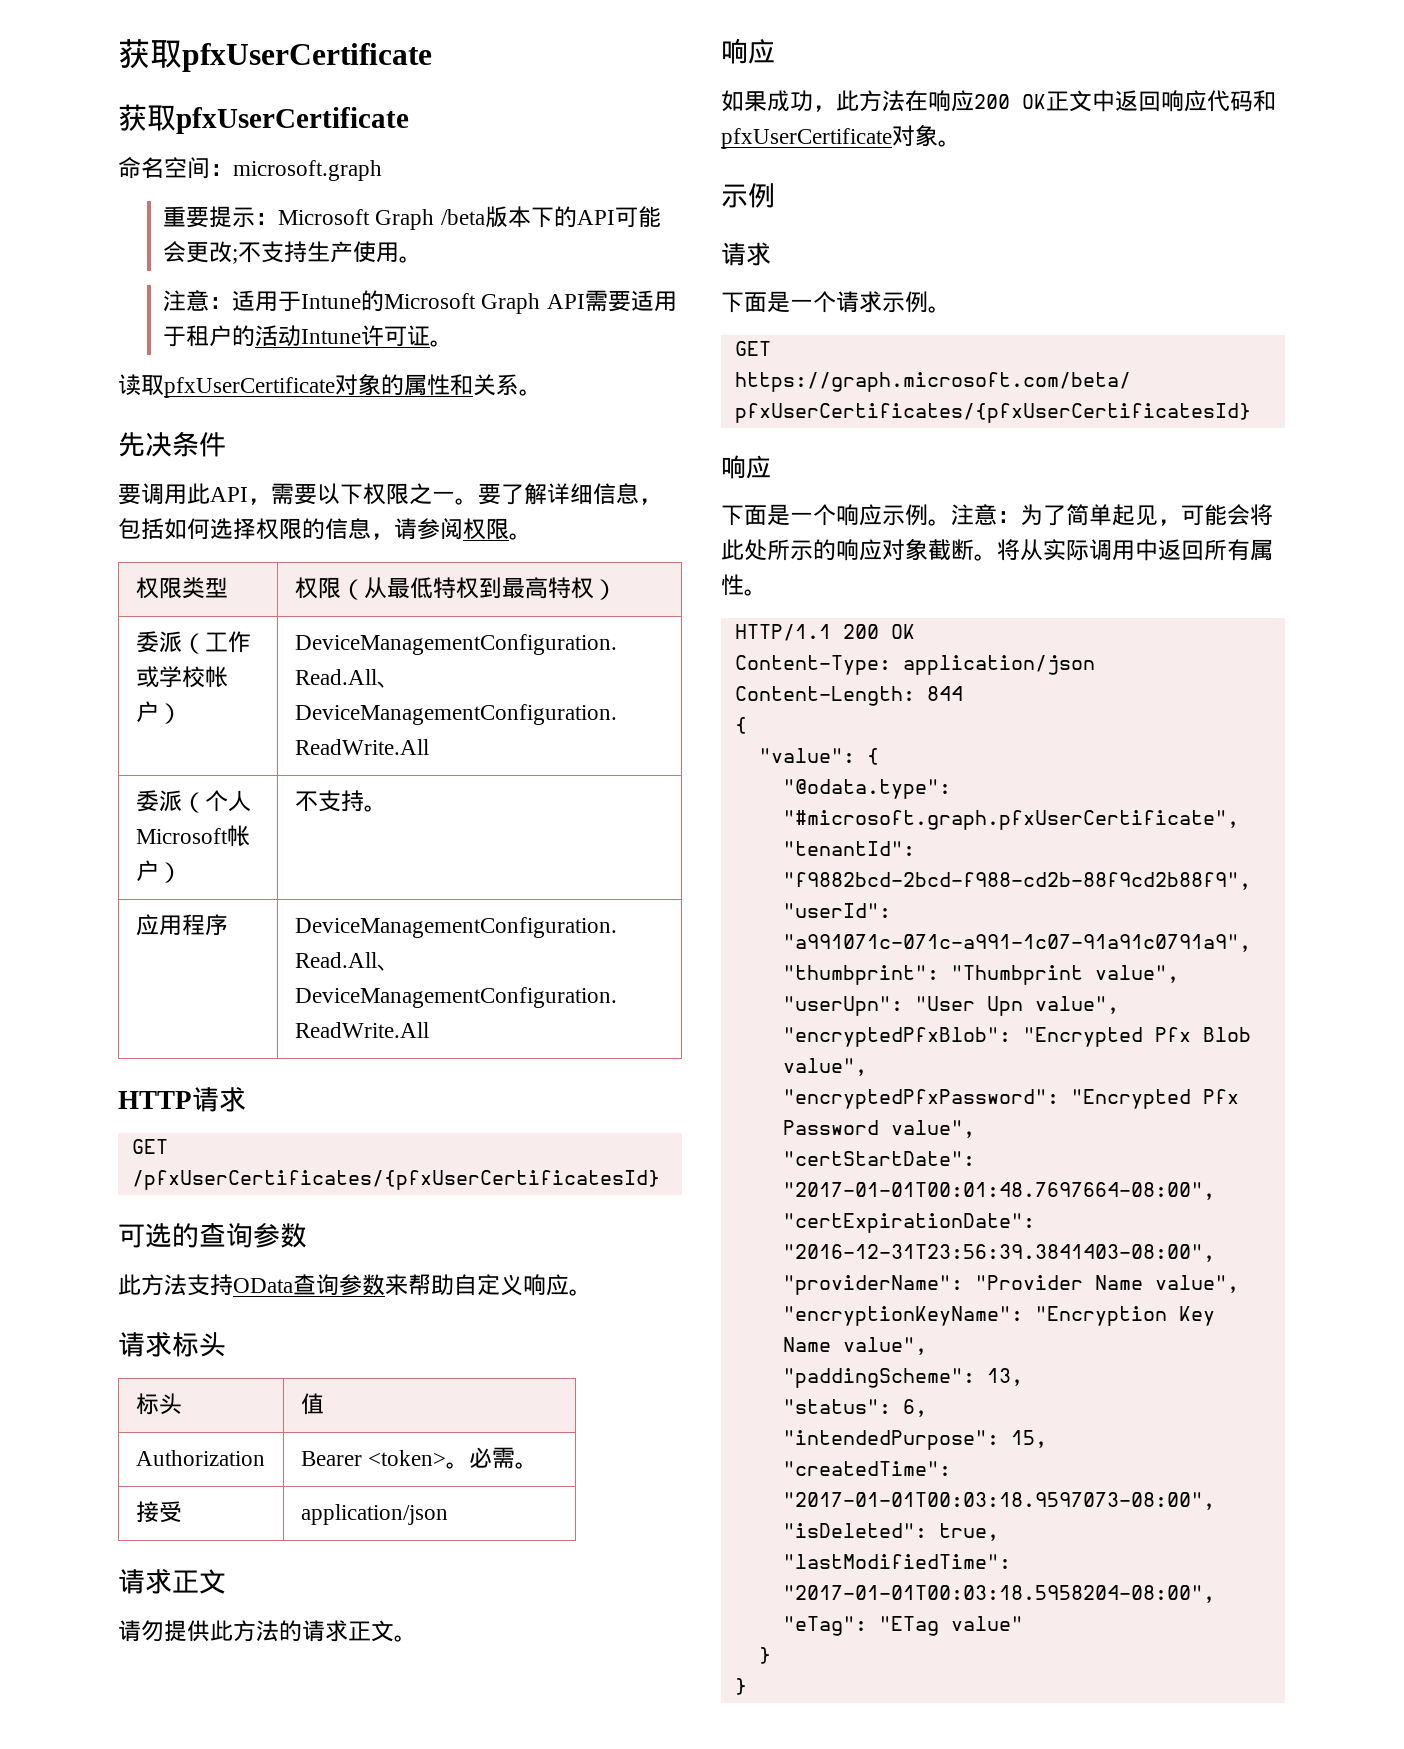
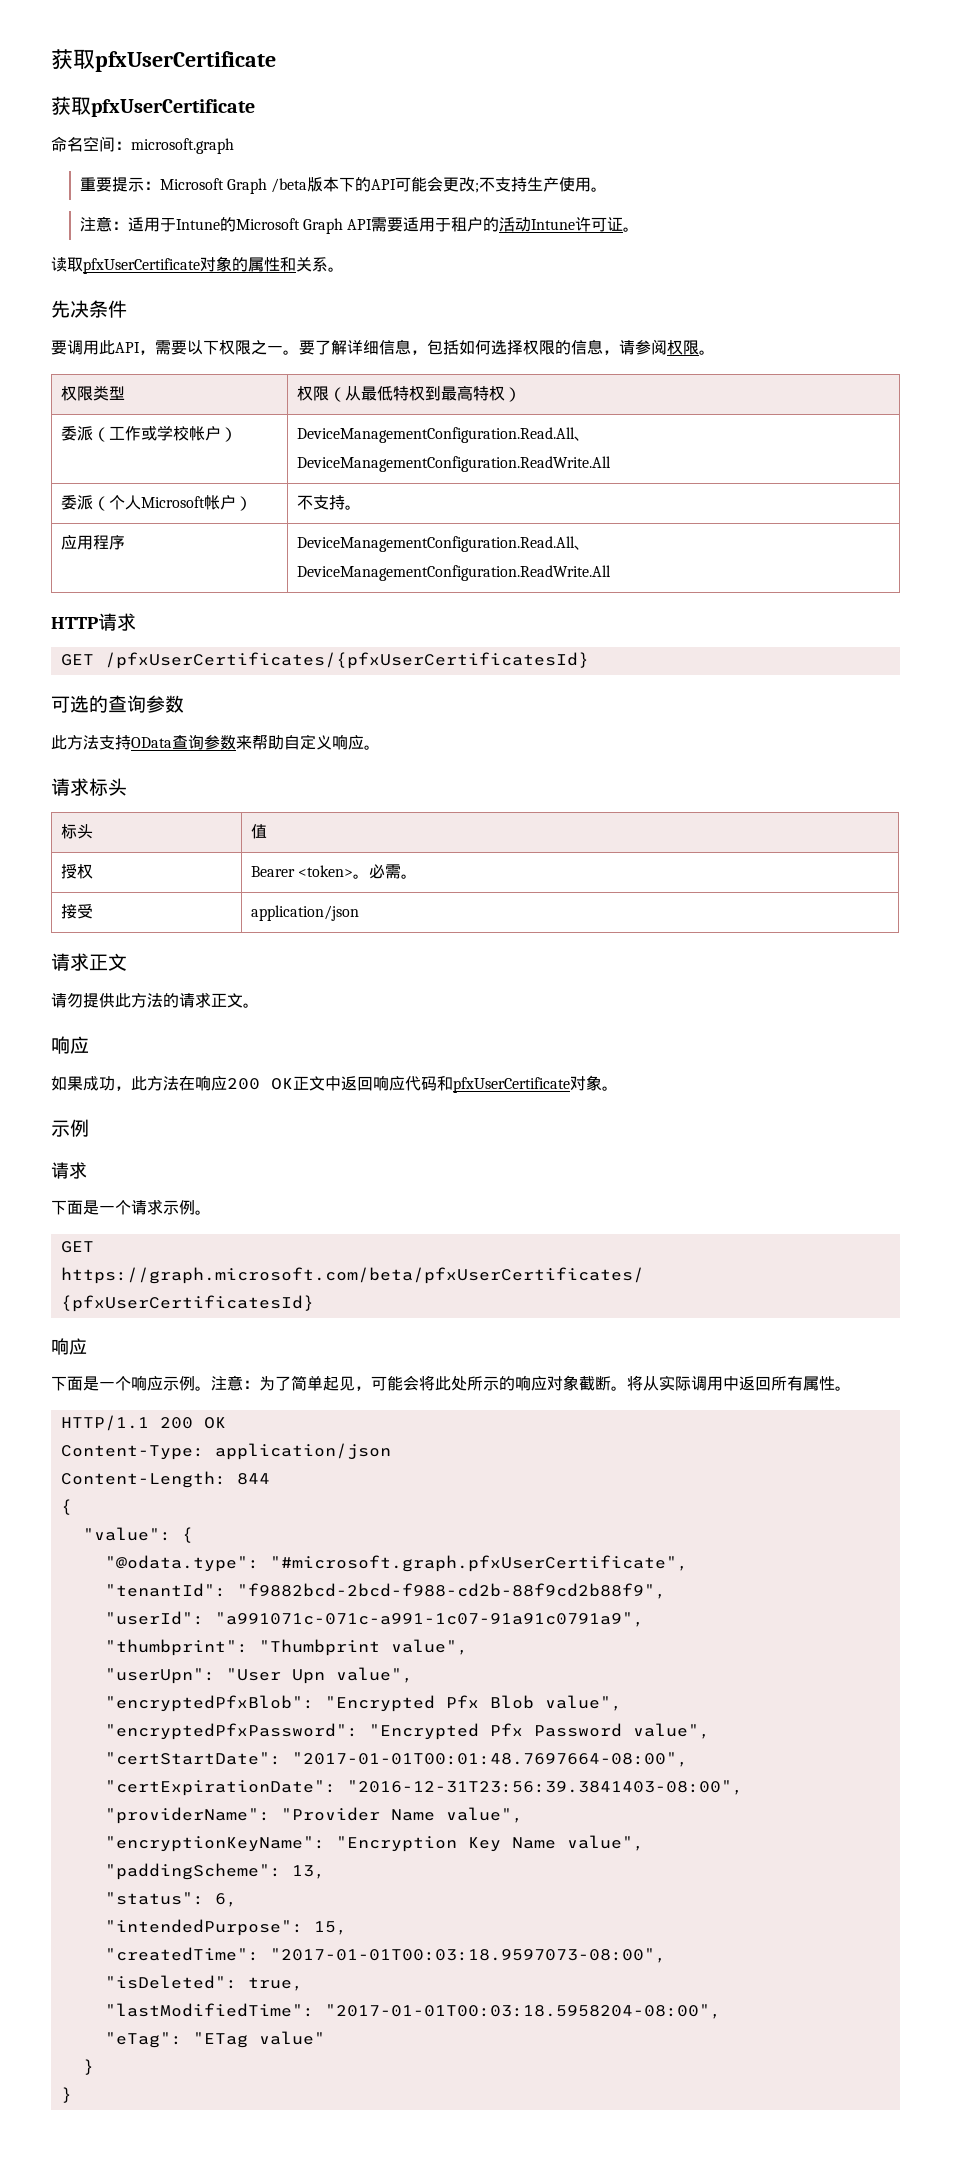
[135,1450,265,1466] Authorization -> [60,864,93,879] 授权

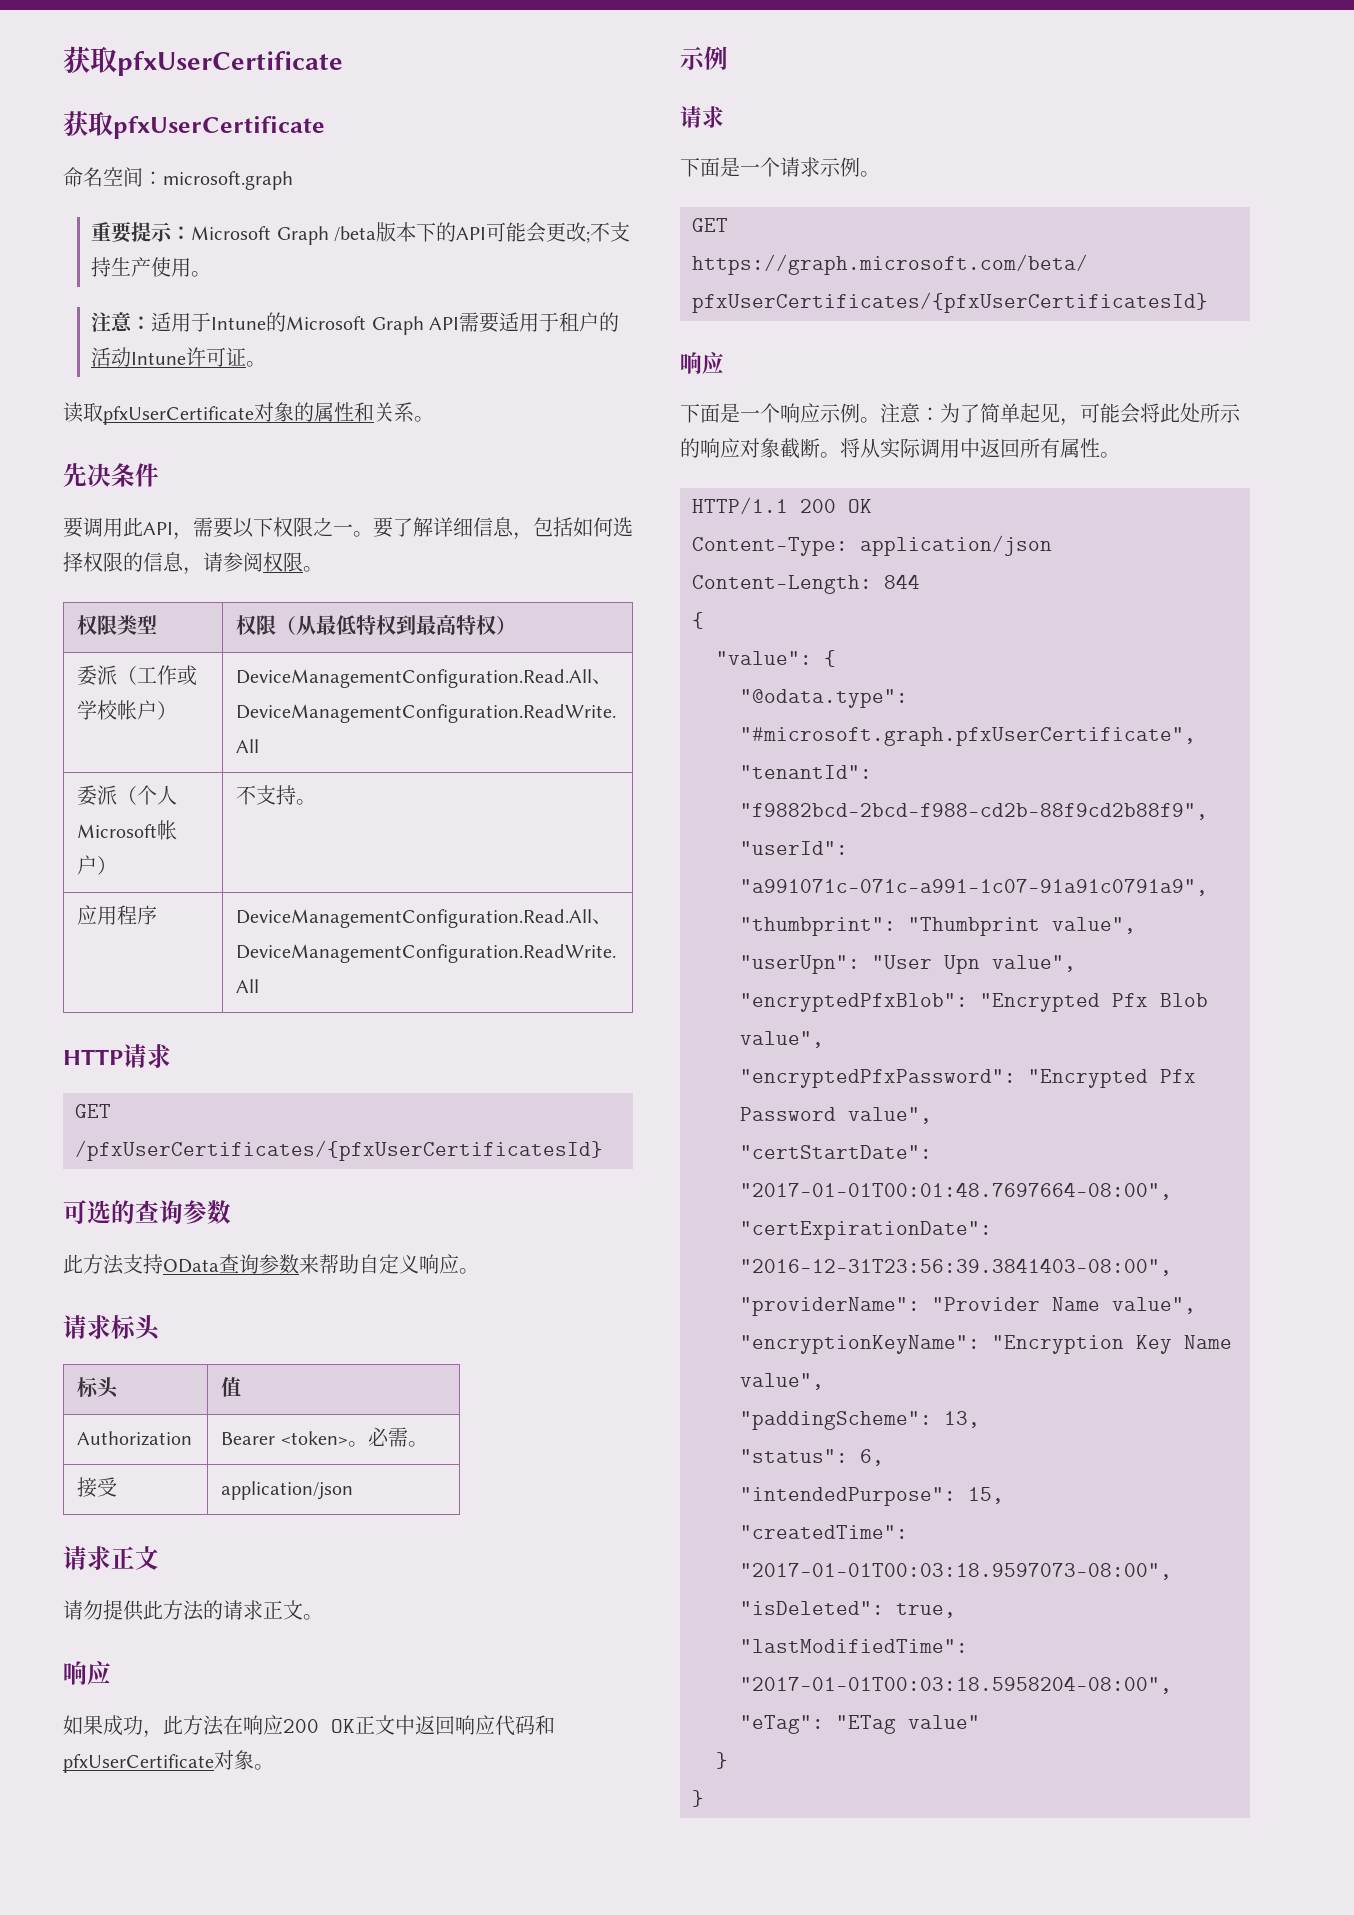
[60,864,93,879] 授权 -> [77,1431,193,1446] Authorization

